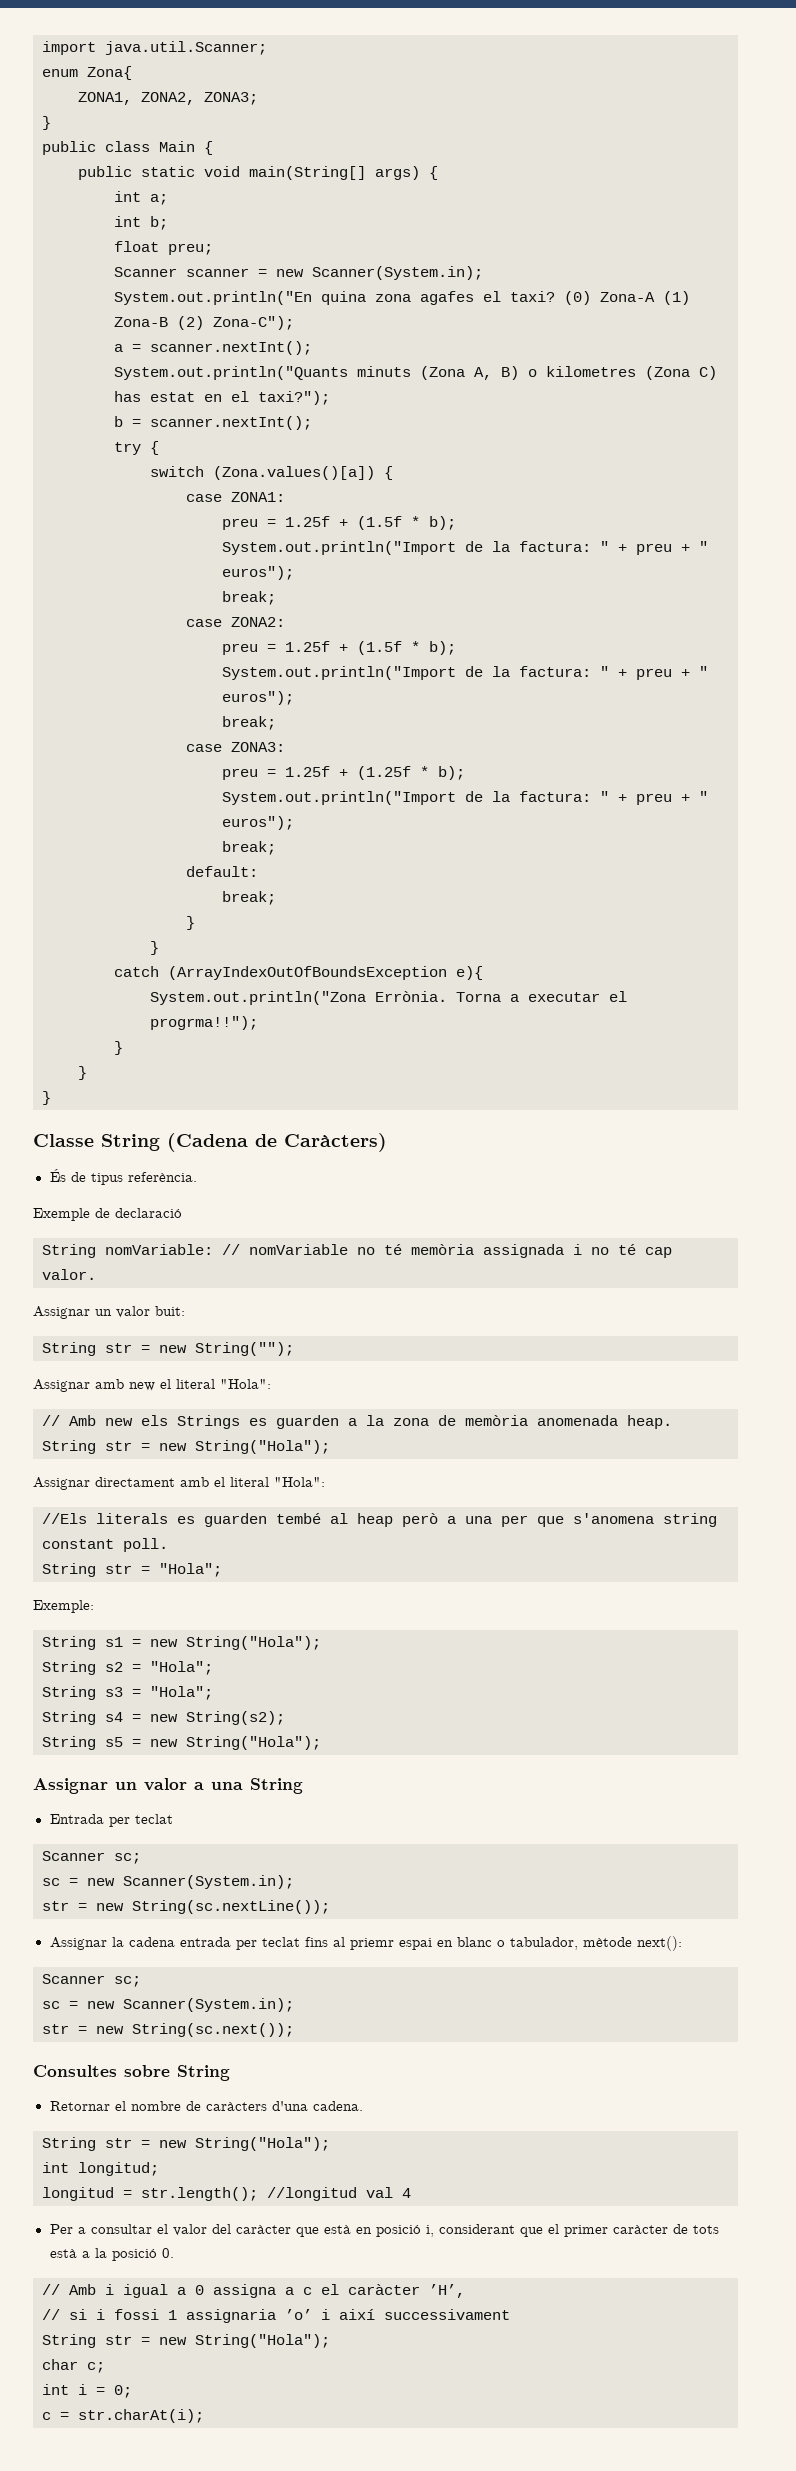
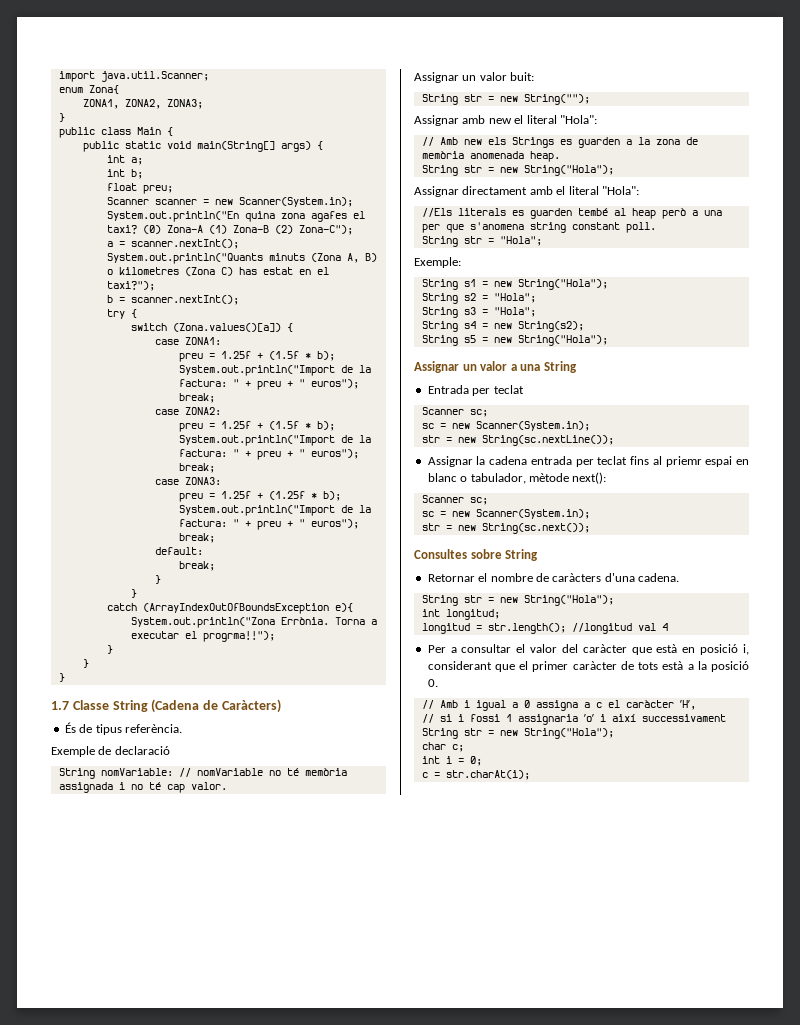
(51, 1098) none -> [51,701,69,710] 1.7

